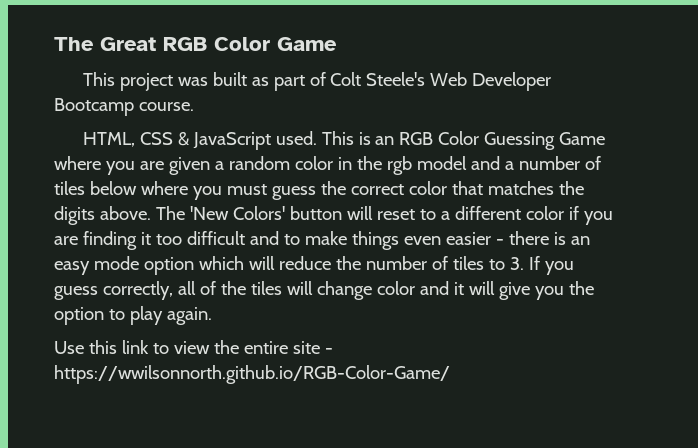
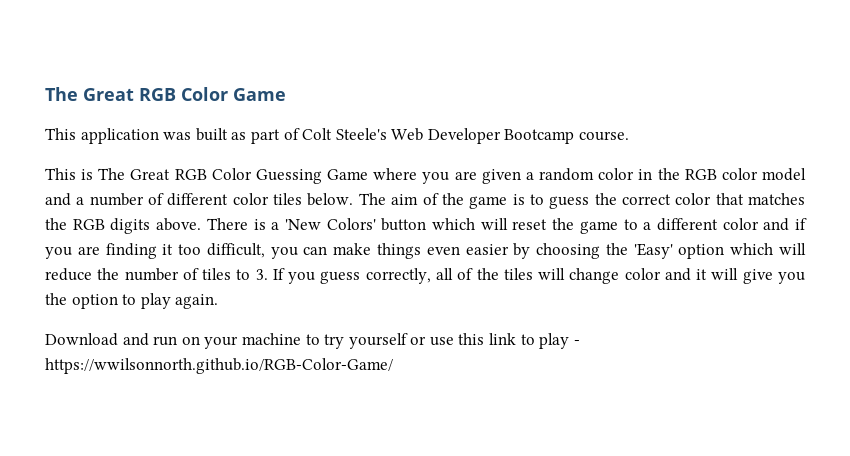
[119,73,173,91] project -> [80,128,159,144] application
[82,131,395,150] HTML, CSS & JavaScript used. This is an -> [45,168,171,180] This is The Great
[386,156,412,175] rgb -> [684,168,758,180] RGB color
[54,181,267,200] tiles below where you must -> [167,193,544,209] different color tiles below. The aim of the game is to
(584, 188) none -> [72,219,105,230] RGB
[155,206,185,220] The -> [206,218,280,230] There is a
(342, 213) none -> [431,218,475,230] which
(415, 214) none -> [552,218,618,234] the game
(564, 213) none -> [763,218,790,231] and
[186,231,300,245] difficult and to -> [206,243,328,259] difficult, you can
[495,231,590,245] [54,256,139,275] - there is an easy mode -> [513,243,673,259] by choosing the 'Easy'
[54,340,320,354] Use this link to view the entire site -> [45,333,570,349] Download and run on your machine to try yourself or use this link to play

